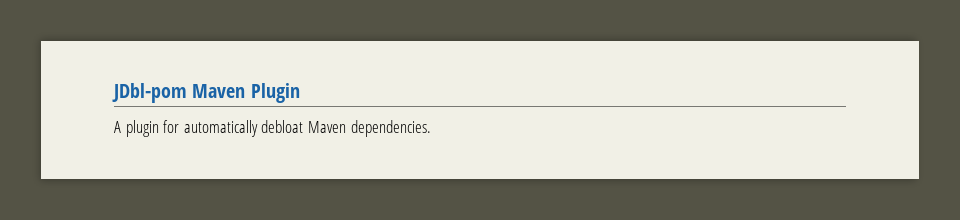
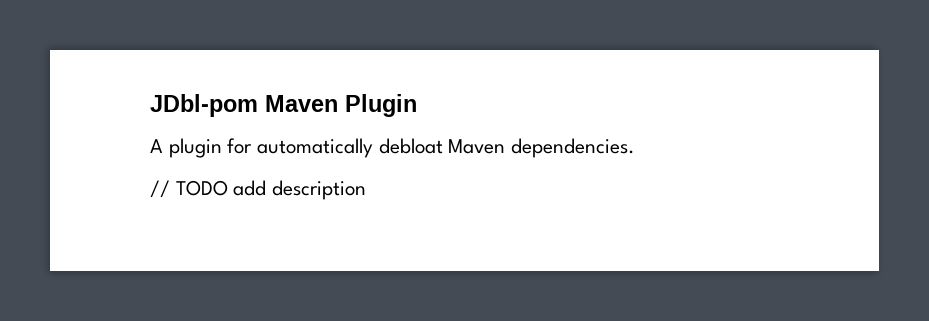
(431, 128) none -> [150,180,367,200] // // TODO add description

